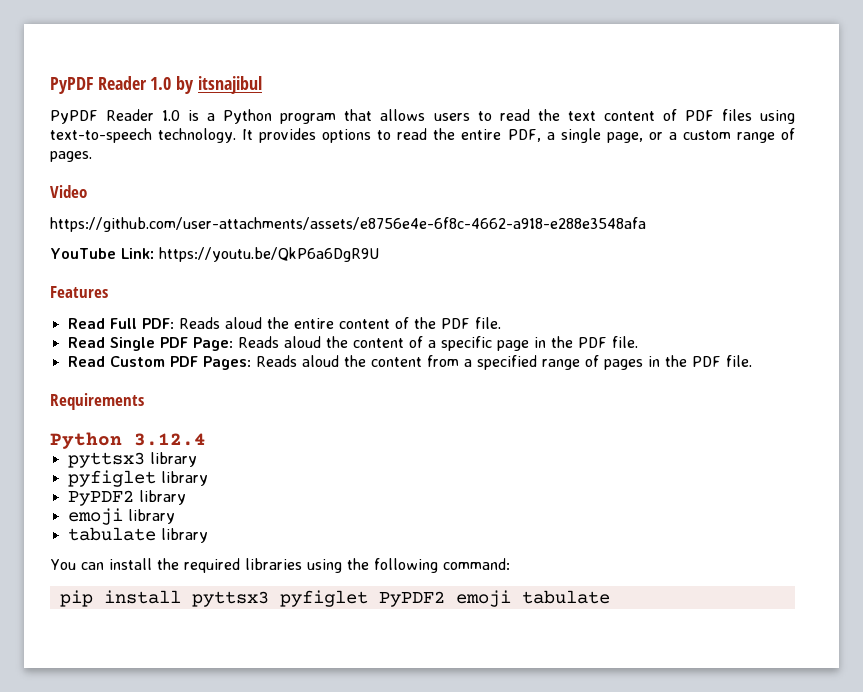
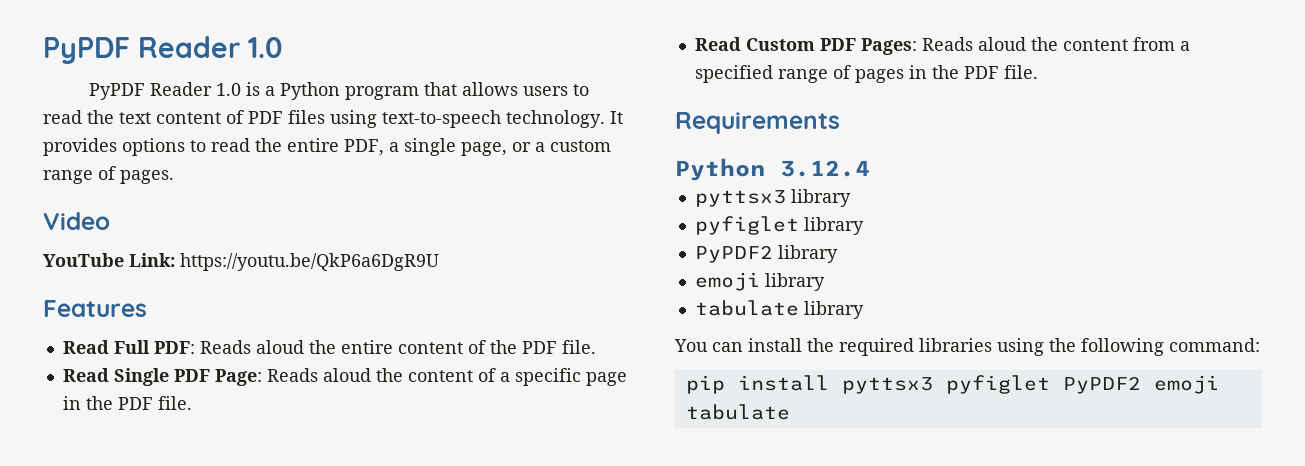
[50,76,262,94] PyPDF Reader 1.0 by itsnajibul -> [43,36,283,64] PyPDF Reader 1.0
[50,217,646,232] // https://github.com/user-attachments/assets/e8756e4e-6f8c-4662-a918-e288e3548afa -> (110, 221) none

